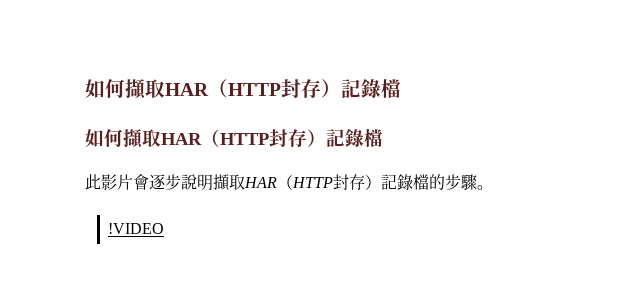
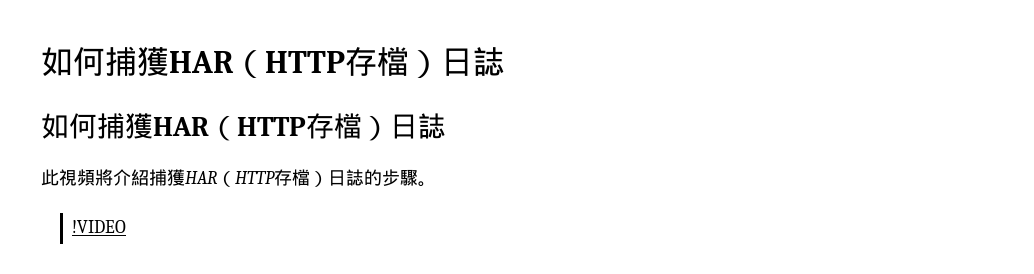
[85,79,401,99] [85,129,383,148] [85,174,429,191] 如何擷取HAR（HTTP封存）記錄檔 // 如何擷取HAR（HTTP封存）記錄檔 // 此影片會逐步說明擷取HAR（HTTP封存）記錄檔 -> [41,46,505,78] [41,113,446,141] [41,169,364,187] 如何捕獲HAR（HTTP存檔）日誌 // 如何捕獲HAR（HTTP存檔）日誌 // 此視頻將介紹捕獲HAR（HTTP存檔）日誌

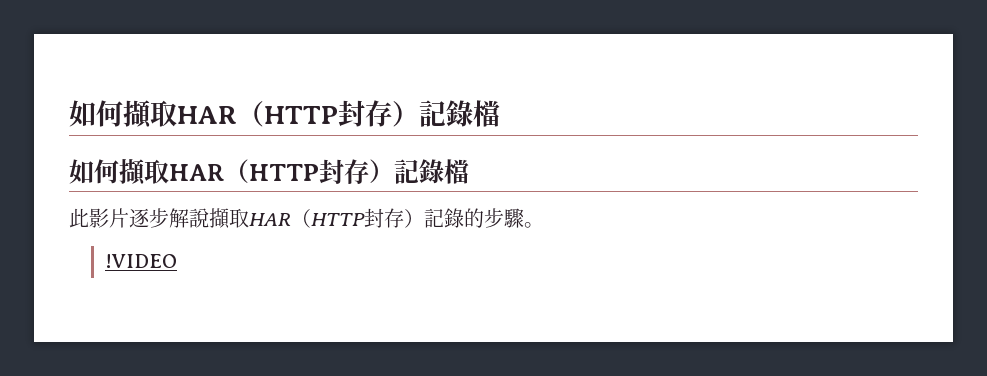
[41,46,505,78] [41,113,446,141] 如何捕獲HAR（HTTP存檔）日誌 // 如何捕獲HAR（HTTP存檔）日誌 -> [69,100,500,129] [69,159,469,186] 如何擷取HAR（HTTP封存）記錄檔 // 如何擷取HAR（HTTP封存）記錄檔
[59,169,364,187] 視頻將介紹捕獲HAR（HTTP存檔）日誌 -> [89,208,464,229] 影片逐步解說擷取HAR（HTTP封存）記錄

